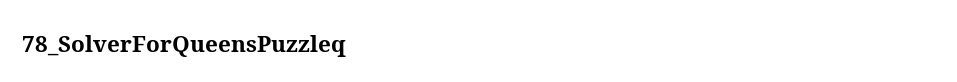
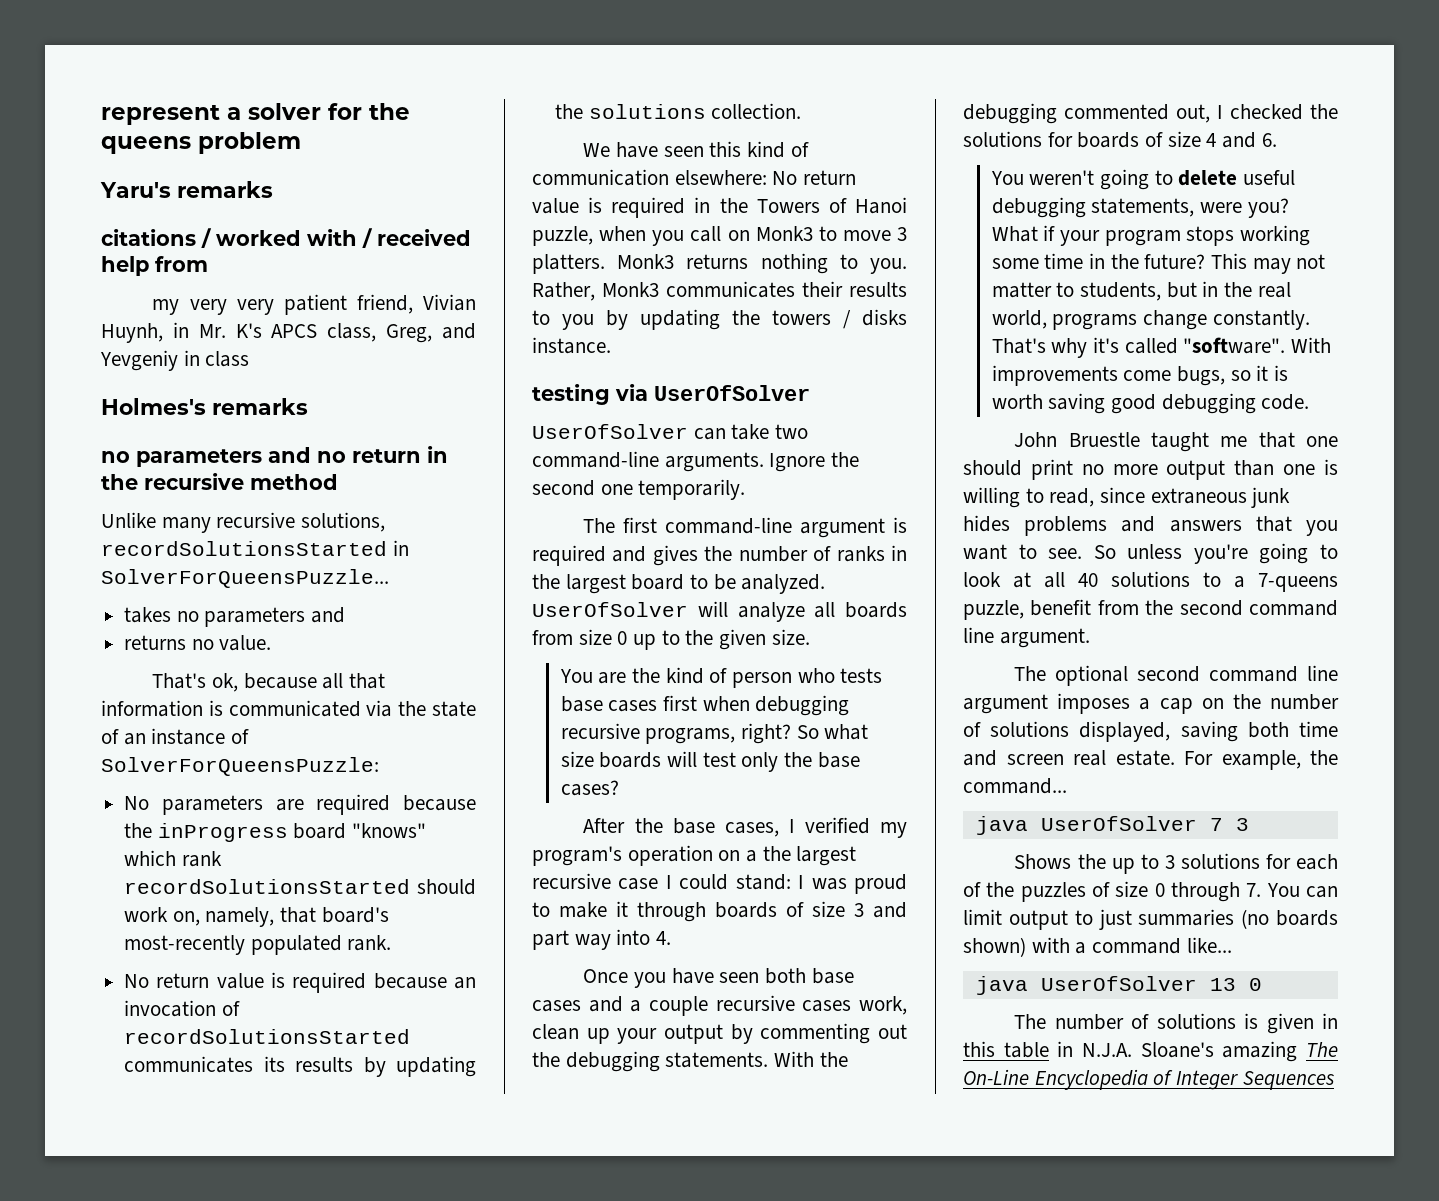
[22,35,346,57] 78_SolverForQueensPuzzleq -> [101,103,410,125] [101,132,301,154] [100,181,273,198] [101,228,471,248] [101,256,208,276] [152,294,476,315] [101,322,476,343] [100,350,250,371] [101,398,308,415] [101,446,448,467] [101,473,338,490] [101,512,386,533] [101,540,409,556] [101,569,389,588] [124,607,346,627] [124,635,272,651] [152,673,386,692] [101,700,477,717] [101,728,250,745] [101,757,379,776] [124,794,476,815] [124,823,427,842] [124,850,222,867] [124,879,476,895] [124,907,389,927] [124,935,392,955] [124,972,476,993] [124,1000,240,1017] [124,1029,411,1044] [124,1056,476,1077] [555,103,802,119] [583,141,809,158] [532,169,857,186] [532,197,907,218] [532,226,907,246] [532,253,907,274] [532,281,907,301] [532,309,907,330] [532,337,611,354] [532,384,810,405] [532,424,809,440] [532,451,860,472] [532,479,746,500] [583,517,907,538] [532,545,907,566] [532,574,826,594] [532,601,907,622] [532,629,810,650] [559,667,883,688] [560,695,850,716] [560,723,869,744] [560,751,860,772] [560,780,619,796] [583,817,907,838] [532,845,857,866] [532,873,907,894] [532,901,907,922] [532,929,672,950] [583,968,854,988] [532,995,907,1016] [532,1023,907,1044] [532,1051,848,1072] [963,103,1338,124] [963,131,1277,148] [990,169,1296,190] [991,197,1289,218] [991,225,1311,246] [991,253,1326,274] [991,281,1291,301] [991,310,1310,330] [991,337,1332,358] [991,365,1289,386] [991,393,1310,414] [1014,432,1338,452] [963,459,1338,480] [963,487,1291,508] [963,515,1338,536] [963,543,1338,564] [963,571,1338,592] [963,599,1338,620] [963,627,1090,648] [1014,665,1338,686] [963,693,1339,714] [963,721,1338,742] [963,750,1338,770] [963,778,1067,794] [975,816,1249,835] [1014,853,1338,874] [963,881,1338,902] [963,909,1338,930] [963,937,1232,957] [975,976,1262,995] [1014,1013,1338,1034] [963,1041,1338,1062] [963,1069,1334,1090] represent a solver for the queens problem // Yaru's remarks // citations / worked with / received help from // my very very patient friend, Vivian Huynh, in Mr. K's APCS class, Greg, and Yevgeniy in class // Holmes's remarks // no parameters and no return in the recursive method // Unlike many recursive solutions, recordSolutionsStarted in SolverForQueensPuzzle... // takes no parameters and // returns no value. // That's ok, because all that information is communicated via the state of an instance of SolverForQueensPuzzle: // No parameters are required because the inProgress board "knows" which rank recordSolutionsStarted should work on, namely, that board's most-recently populated rank. // No return value is required because an invocation of recordSolutionsStarted communicates its results by updating the solutions collection. // We have seen this kind of communication elsewhere: No return value is required in the Towers of Hanoi puzzle, when you call on Monk3 to move 3 platters. Monk3 returns nothing to you. Rather, Monk3 communicates their results to you by updating the towers / disks instance. // testing via UserOfSolver // UserOfSolver can take two command-line arguments. Ignore the second one temporarily. // The first command-line argument is required and gives the number of ranks in the largest board to be analyzed. UserOfSolver will analyze all boards from size 0 up to the given size. // You are the kind of person who tests base cases first when debugging recursive programs, right? So what size boards will test only the base cases? // After the base cases, I verified my program's operation on a the largest recursive case I could stand: I was proud to make it through boards of size 3 and part way into 4. // Once you have seen both base cases and a couple recursive cases work, clean up your output by commenting out the debugging statements. With the debugging commented out, I checked the solutions for boards of size 4 and 6. // You weren't going to delete useful debugging statements, were you? What if your program stops working some time in the future? This may not matter to students, but in the real world, programs change constantly. That's why it's called "software". With improvements come bugs, so it is worth saving good debugging code. // John Bruestle taught me that one should print no more output than one is willing to read, since extraneous junk hides problems and answers that you want to see. So unless you're going to look at all 40 solutions to a 7-queens puzzle, benefit from the second command line argument. // The optional second command line argument imposes a cap on the number of solutions displayed, saving both time and screen real estate. For example, the command... // java UserOfSolver 7 3 // Shows the up to 3 solutions for each of the puzzles of size 0 through 7. You can limit output to just summaries (no boards shown) with a command like... // java UserOfSolver 13 0 // The number of solutions is given in this table in N.J.A. Sloane's amazing The On-Line Encyclopedia of Integer Sequences

